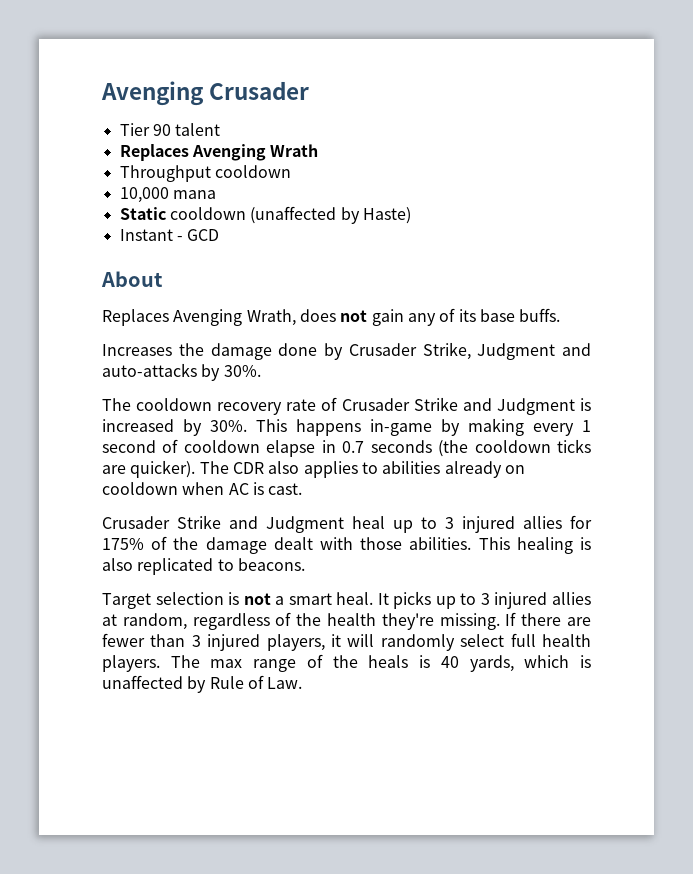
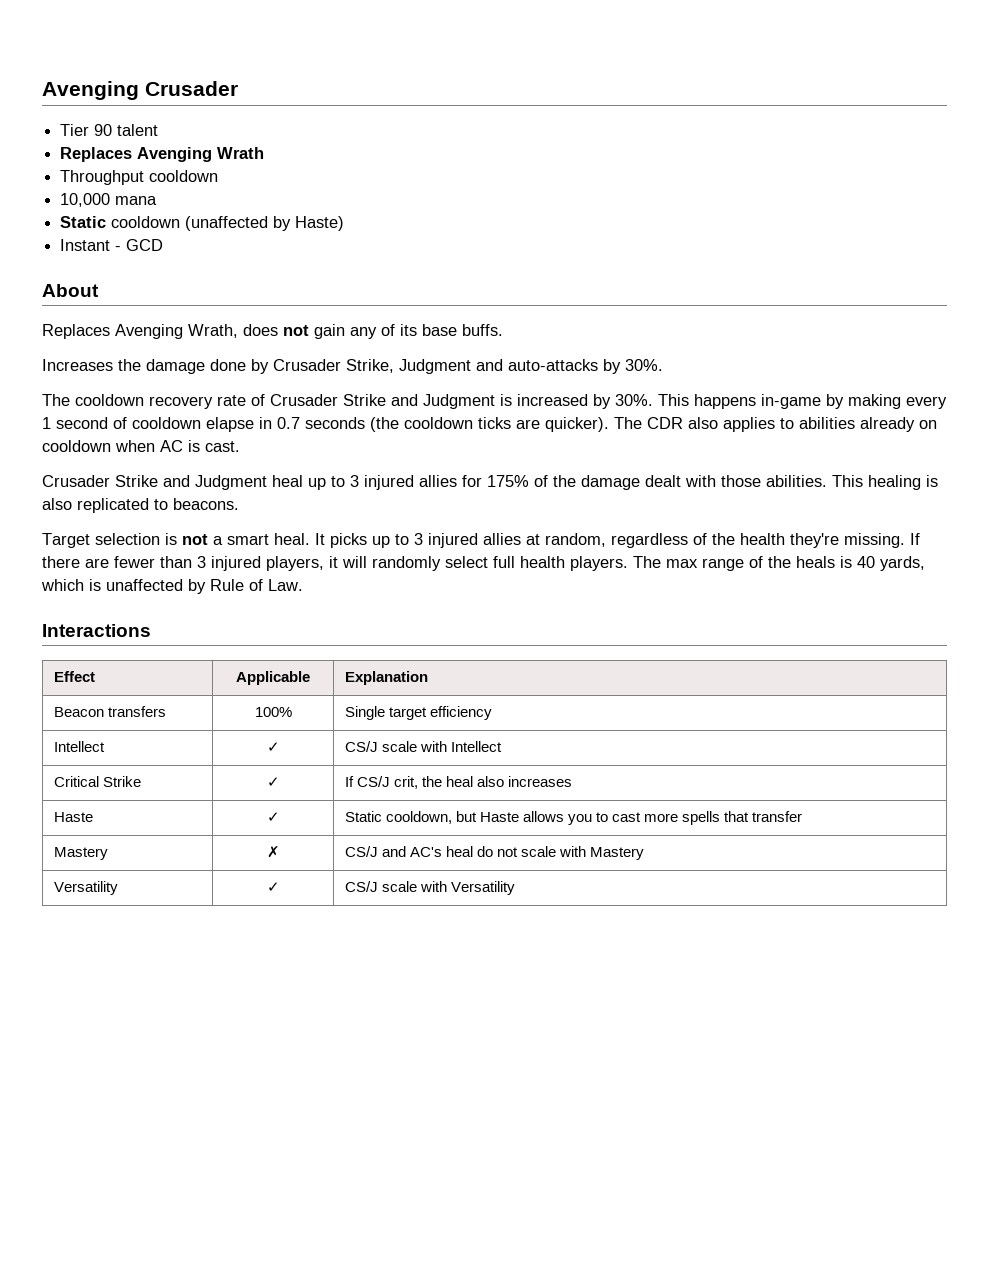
(303, 683) none -> [42,624,151,637] [53,671,95,682] [236,671,310,685] [344,671,428,685] [53,706,166,717] [254,707,292,717] [344,706,492,720] [53,741,105,752] [266,742,280,752] [344,741,502,752] [53,776,141,787] [266,777,280,787] [344,776,572,789] [53,812,93,822] [266,812,280,822] [344,811,803,825] [53,847,108,860] [266,846,280,858] [344,846,645,860] [53,881,118,895] [266,882,280,892] [344,881,515,895] // Interactions // Effect | Applicable | Explanation // Beacon transfers | 100% | Single target efficiency // Intellect | ✓ | CS/J scale with Intellect // Critical Strike | ✓ | If CS/J crit, the heal also increases // Haste | ✓ | Static cooldown, but Haste allows you to cast more spells that transfer // Mastery | ✗ | CS/J and AC's heal do not scale with Mastery // Versatility | ✓ | CS/J scale with Versatility

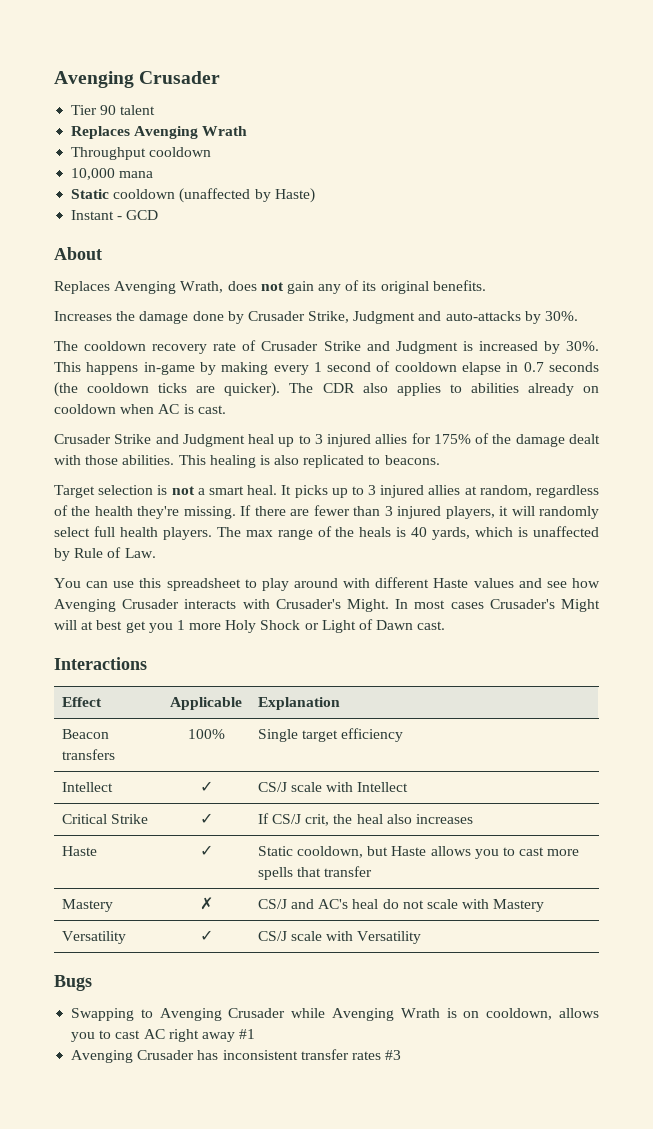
[422,324,503,336] base buffs. -> [380,280,486,294] original benefits.
(303, 585) none -> [54,577,601,591] [54,599,600,612] [54,619,446,633] // You can use this spreadsheet to play around with different Haste values and see how Avenging Crusader interacts with Crusader's Might. In most cases Crusader's Might will at best get you 1 more Holy Shock or Light of Dawn cast.
(515, 888) none -> [54,975,92,991] [71,1008,600,1021] [71,1029,256,1042] [71,1049,402,1063] // Bugs // Swapping to Avenging Crusader while Avenging Wrath is on cooldown, allows you to cast AC right away #1 // Avenging Crusader has inconsistent transfer rates #3

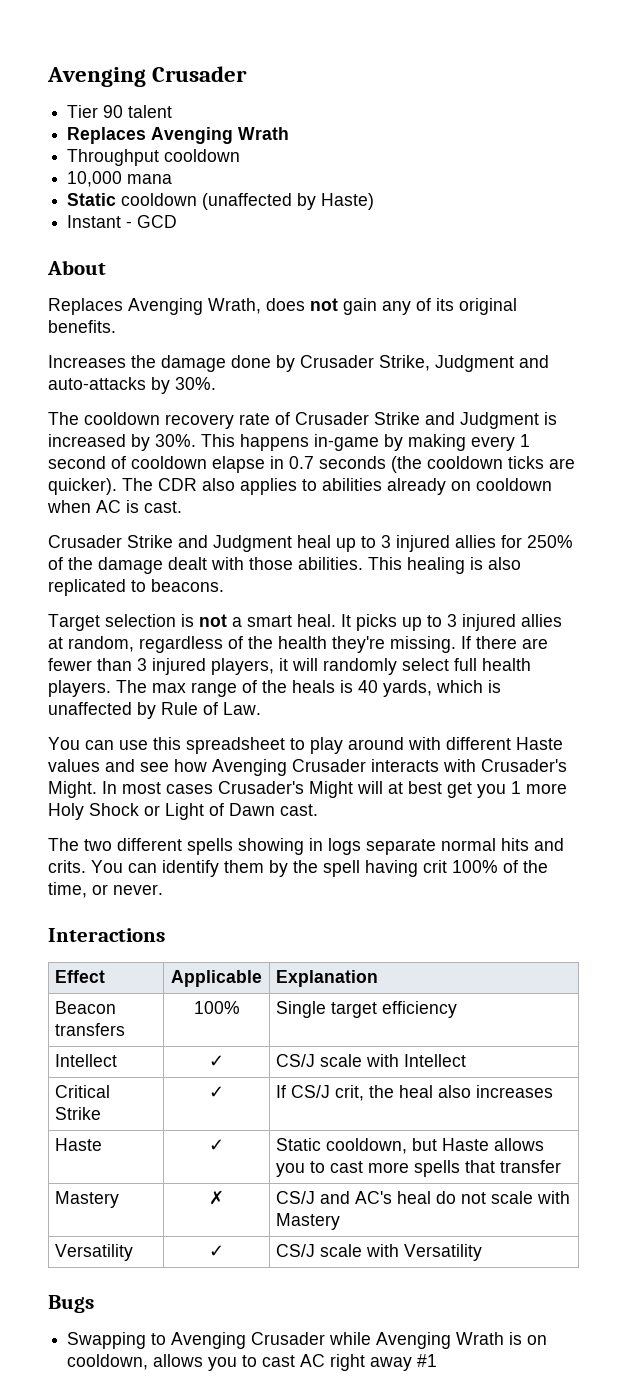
[433,434,471,444] 175% -> [527,535,573,548] 250%
(446, 625) none -> [48,838,564,855] [48,860,548,877] [48,882,163,898] // The two different spells showing in logs separate normal hits and crits. You can identify them by the spell having crit 100% of the time, or never.
[71,1049,402,1063] // Avenging Crusader has inconsistent transfer rates #3 -> (438, 1360) none

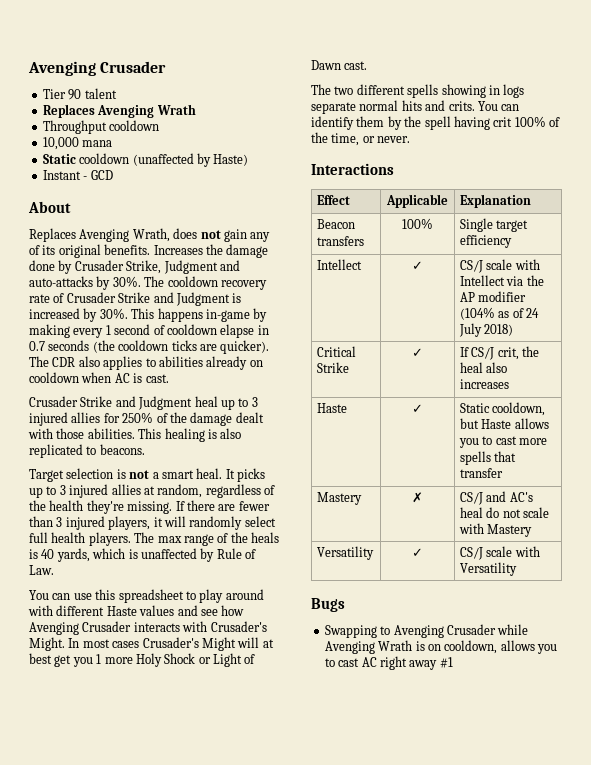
(116, 326) // -> (151, 249) none
(216, 383) // -> (141, 281) none
(467, 1060) none -> [506,275,544,286] [459,291,527,302] [459,307,539,320] [458,323,514,337] via the AP modifier (104% as of 24 July 2018)

